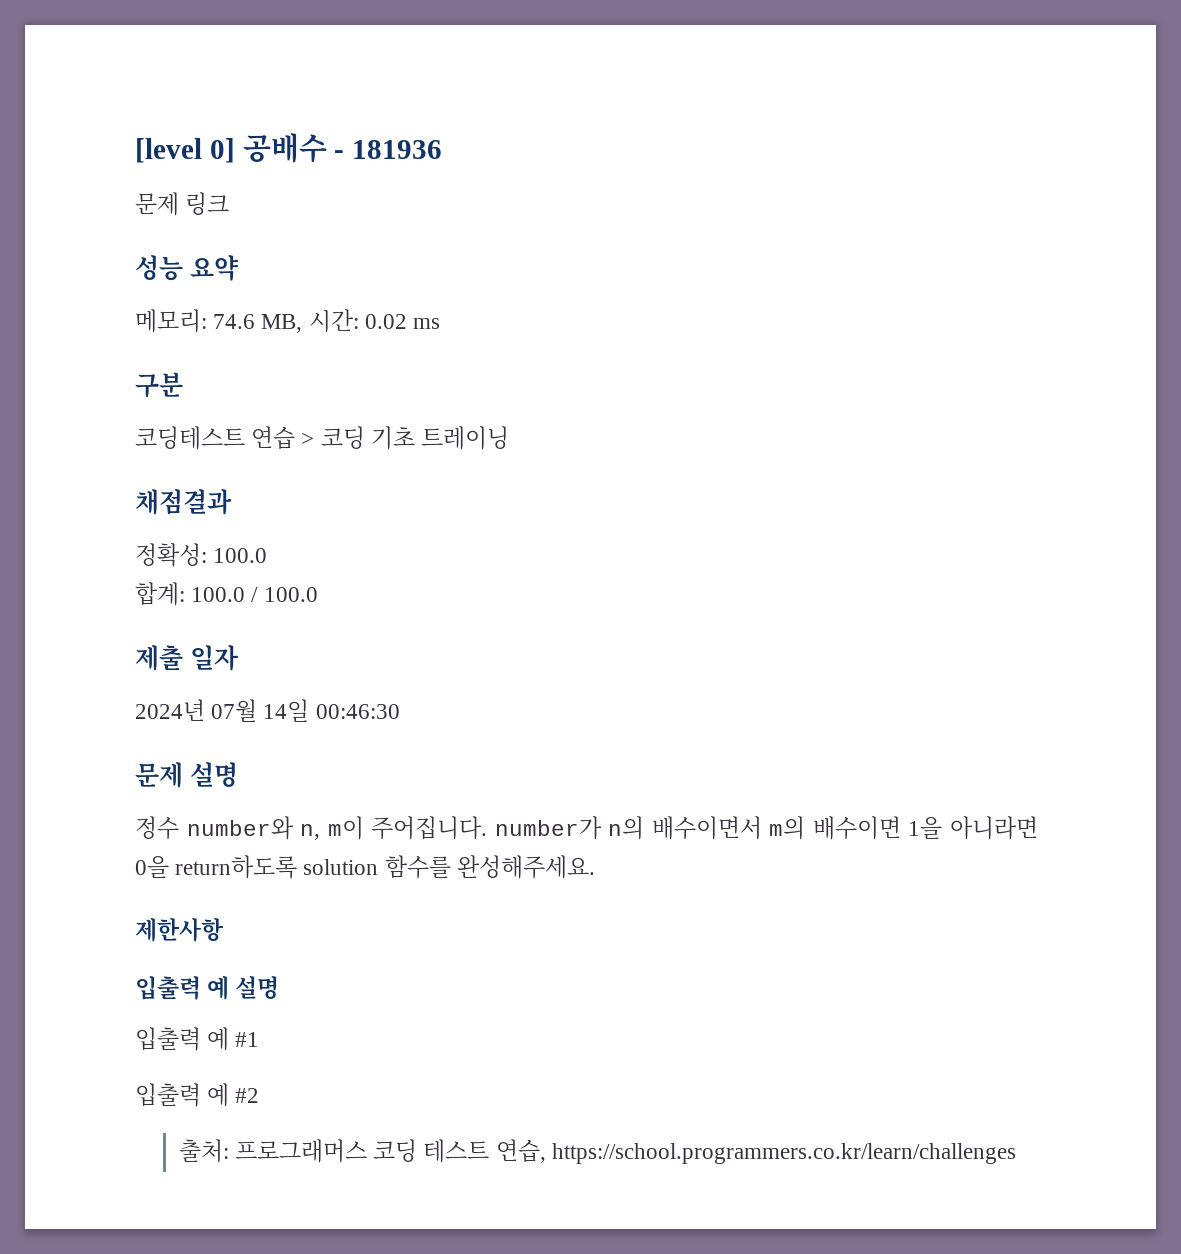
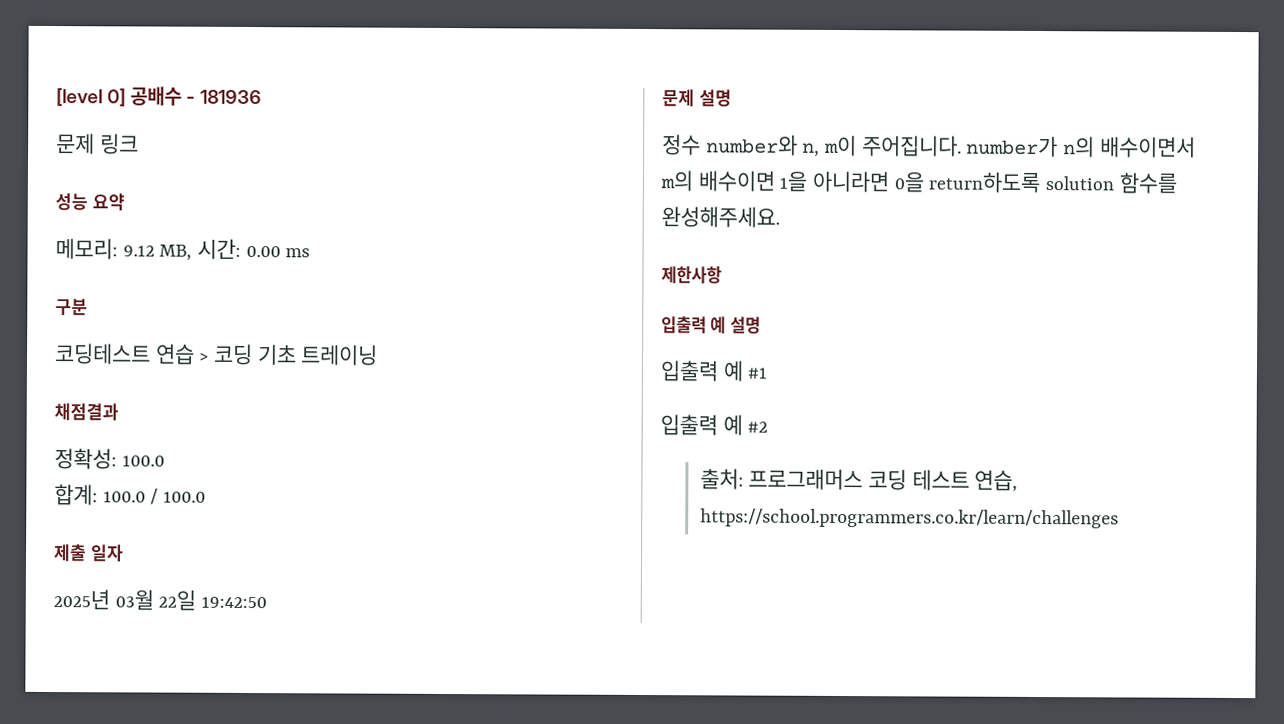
[213,314,256,329] 74.6 -> [122,245,155,257] 9.12
[364,314,407,329] 0.02 -> [245,245,281,258] 0.00
[135,699,400,722] 2024년 07월 14일 00:46:30 -> [53,589,268,611] 2025년 03월 22일 19:42:50

